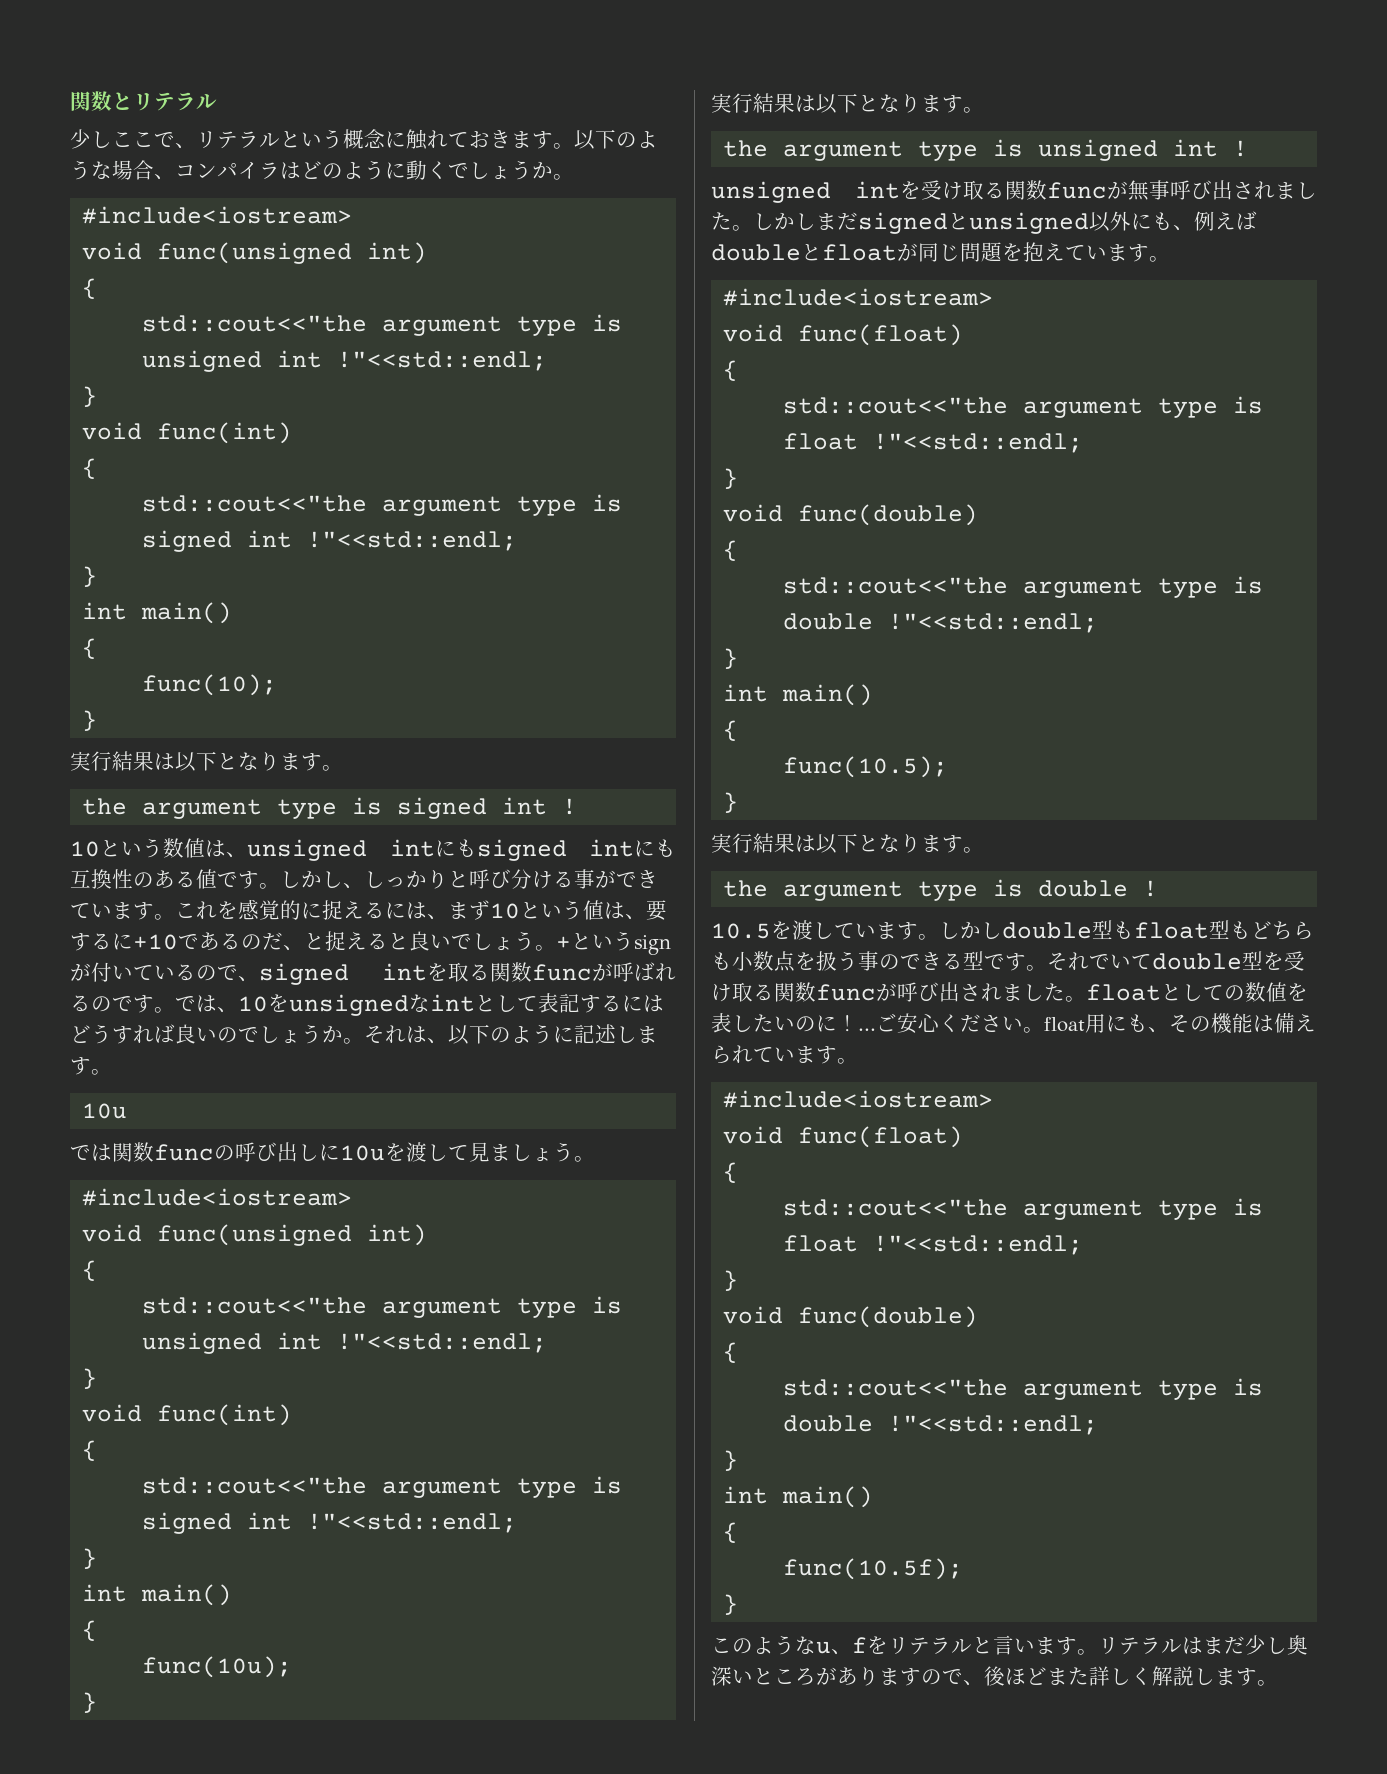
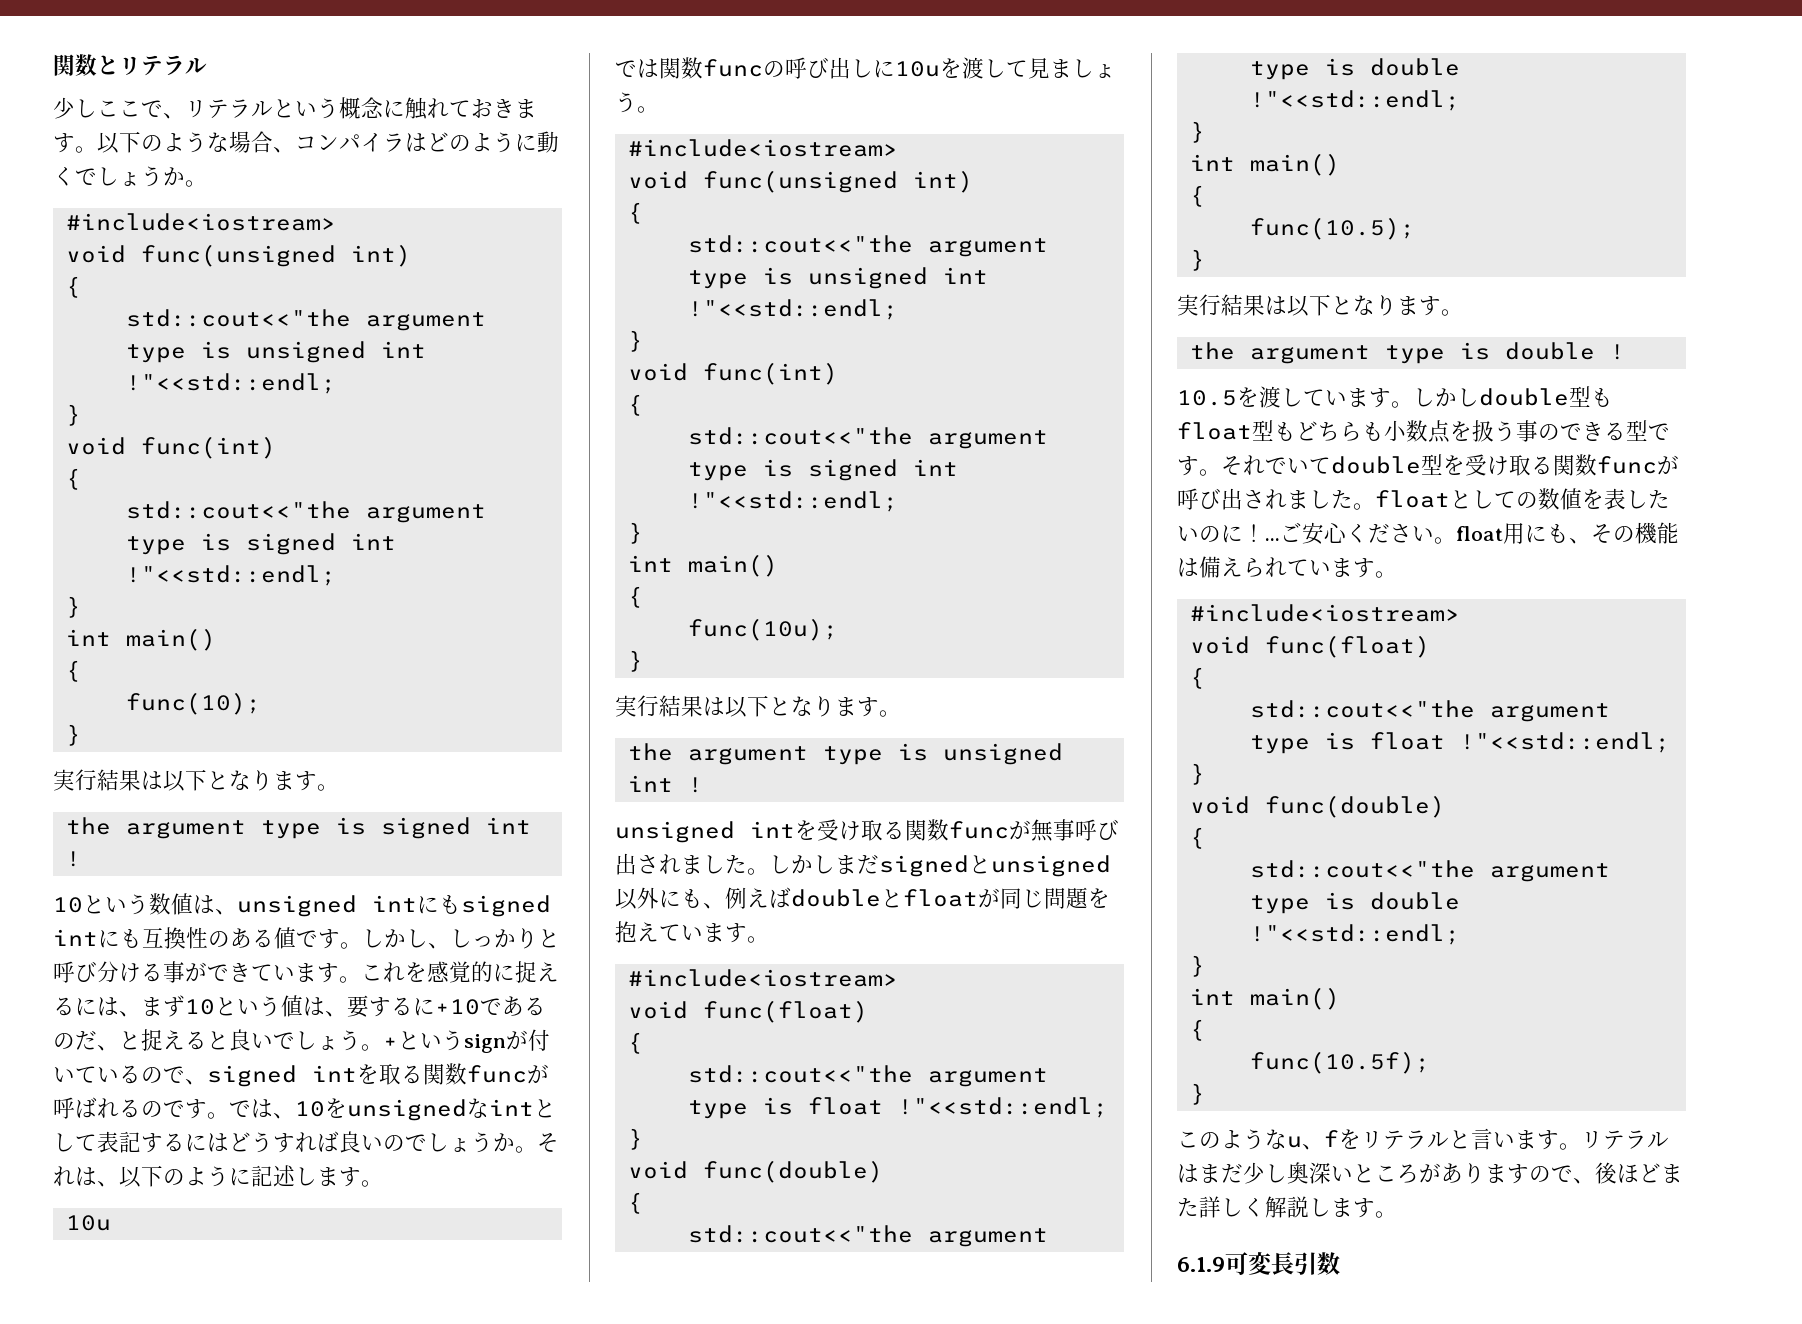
(1278, 1683) none -> [1177,1252,1340,1275] // 6.1.9可変長引数

